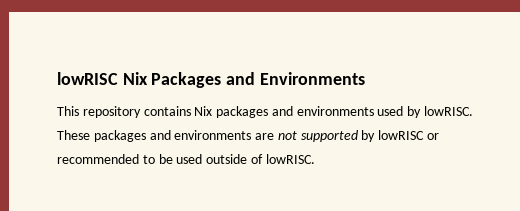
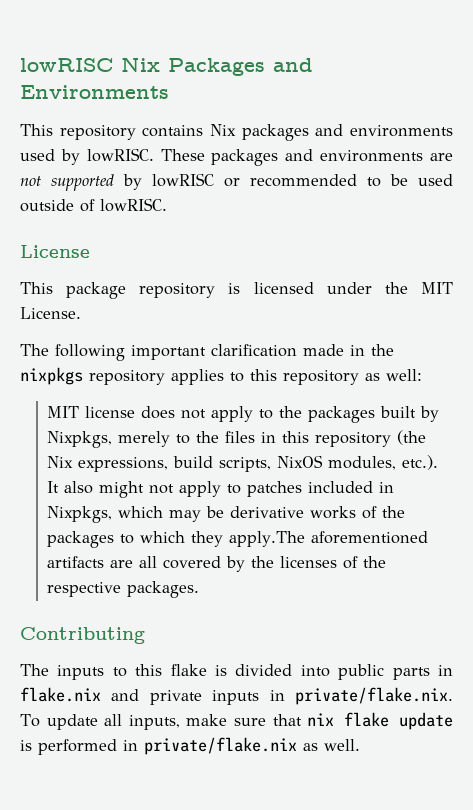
(315, 159) none -> [20,245,90,258] [20,282,454,299] [20,307,81,319] [20,344,394,361] [20,367,422,385] [47,406,440,423] [47,430,427,448] [47,455,439,472] [47,481,395,498] [47,506,406,523] [47,531,429,548] [47,556,387,572] [47,581,200,598] [20,627,145,644] [20,664,453,680] [20,687,453,705] [20,712,453,730] [20,737,360,755] // License // This package repository is licensed under the MIT License. // The following important clarification made in the nixpkgs repository applies to this repository as well: // MIT license does not apply to the packages built by Nixpkgs, merely to the files in this repository (the Nix expressions, build scripts, NixOS modules, etc.). It also might not apply to patches included in Nixpkgs, which may be derivative works of the packages to which they apply.The aforementioned artifacts are all covered by the licenses of the respective packages. // Contributing // The inputs to this flake is divided into public parts in flake.nix and private inputs in private/flake.nix. To update all inputs, make sure that nix flake update is performed in private/flake.nix as well.

